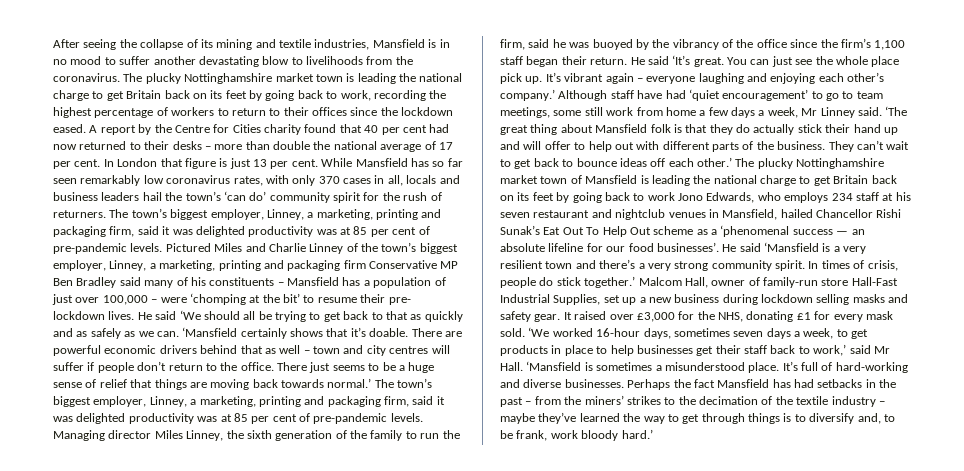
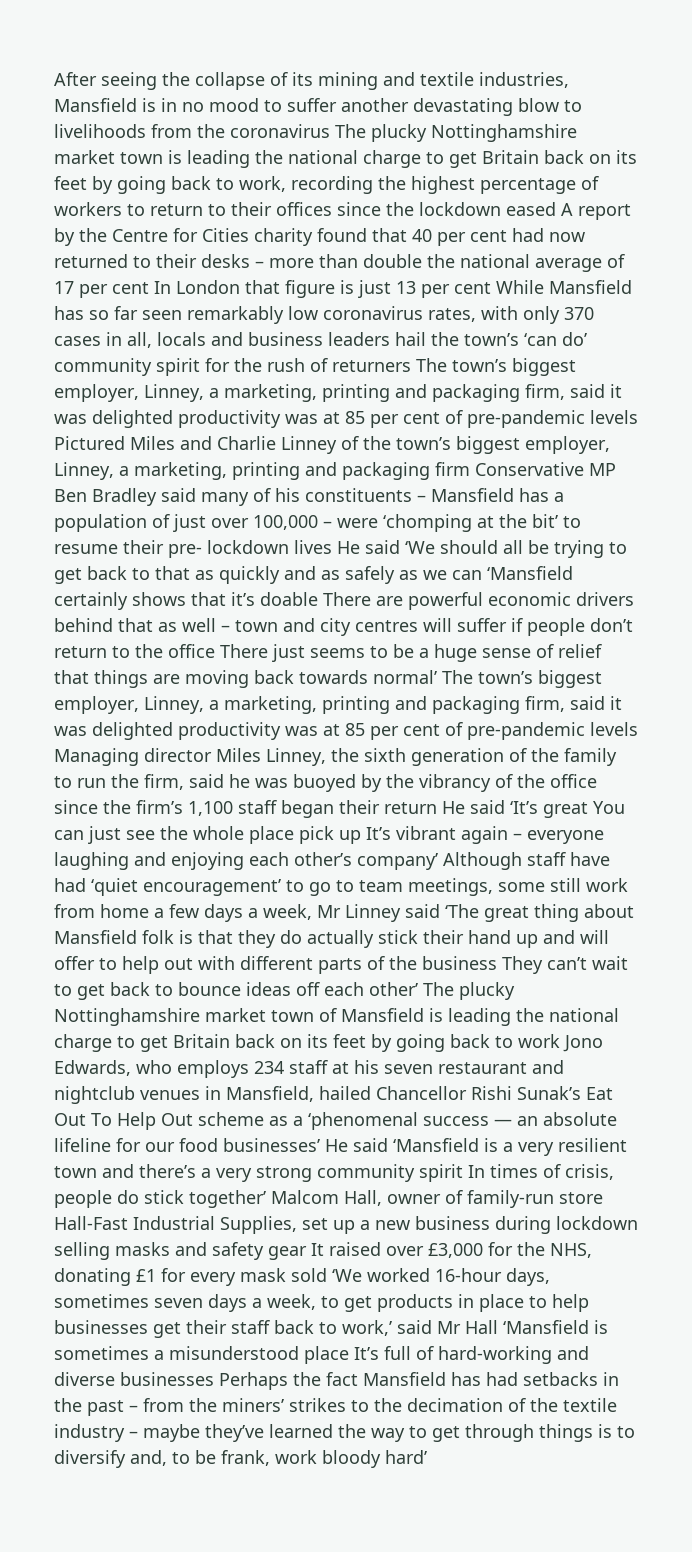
[53,73,120,82] coronavirus. -> [230,124,330,138] coronavirus
[53,124,86,133] eased. -> [506,202,556,216] eased
[74,159,101,167] cent. -> [112,282,149,294] cent
[291,159,318,167] cent. -> [454,282,491,294] cent
[53,210,106,218] returners. -> [332,360,411,372] returners
[130,243,163,252] levels. -> [590,410,638,424] levels
[108,311,135,320] lives. -> [294,540,332,554] lives
[156,331,179,337] can. -> [452,570,482,580] can
[369,328,409,337] doable. -> [260,592,318,606] doable
[240,362,274,371] office. -> [168,644,215,658] office
[327,378,372,388] normal.’ -> [373,670,437,684] normal’
[390,413,423,422] levels. -> [590,722,638,736] levels
[590,57,628,65] return. -> [384,802,437,814] return
[693,57,724,67] great. -> [543,802,588,818] great
[525,76,543,84] up. -> [339,830,361,844] up
[500,89,555,101] company.’ -> [357,853,438,870] company’
[857,107,882,116] said. -> [405,904,440,918] said
[777,141,826,150] business. -> [422,956,497,970] business
[697,157,732,167] other.’ -> [369,982,418,996] other’
[656,242,719,252] businesses’. -> [223,1138,320,1152] businesses’
[775,260,805,271] spirit. -> [419,1164,463,1182] spirit
[584,276,636,288] together.’ -> [189,1190,266,1208] together’
[534,314,561,322] gear. -> [268,1246,307,1260] gear
[500,328,525,337] sold. -> [291,1268,327,1282] sold
[500,362,523,371] Hall. -> [465,1320,498,1334] Hall
[748,362,780,373] place. -> [304,1346,349,1364] place
[564,379,624,388] businesses. -> [120,1372,214,1386] businesses
[621,429,653,439] hard.’ -> [385,1450,427,1464] hard’

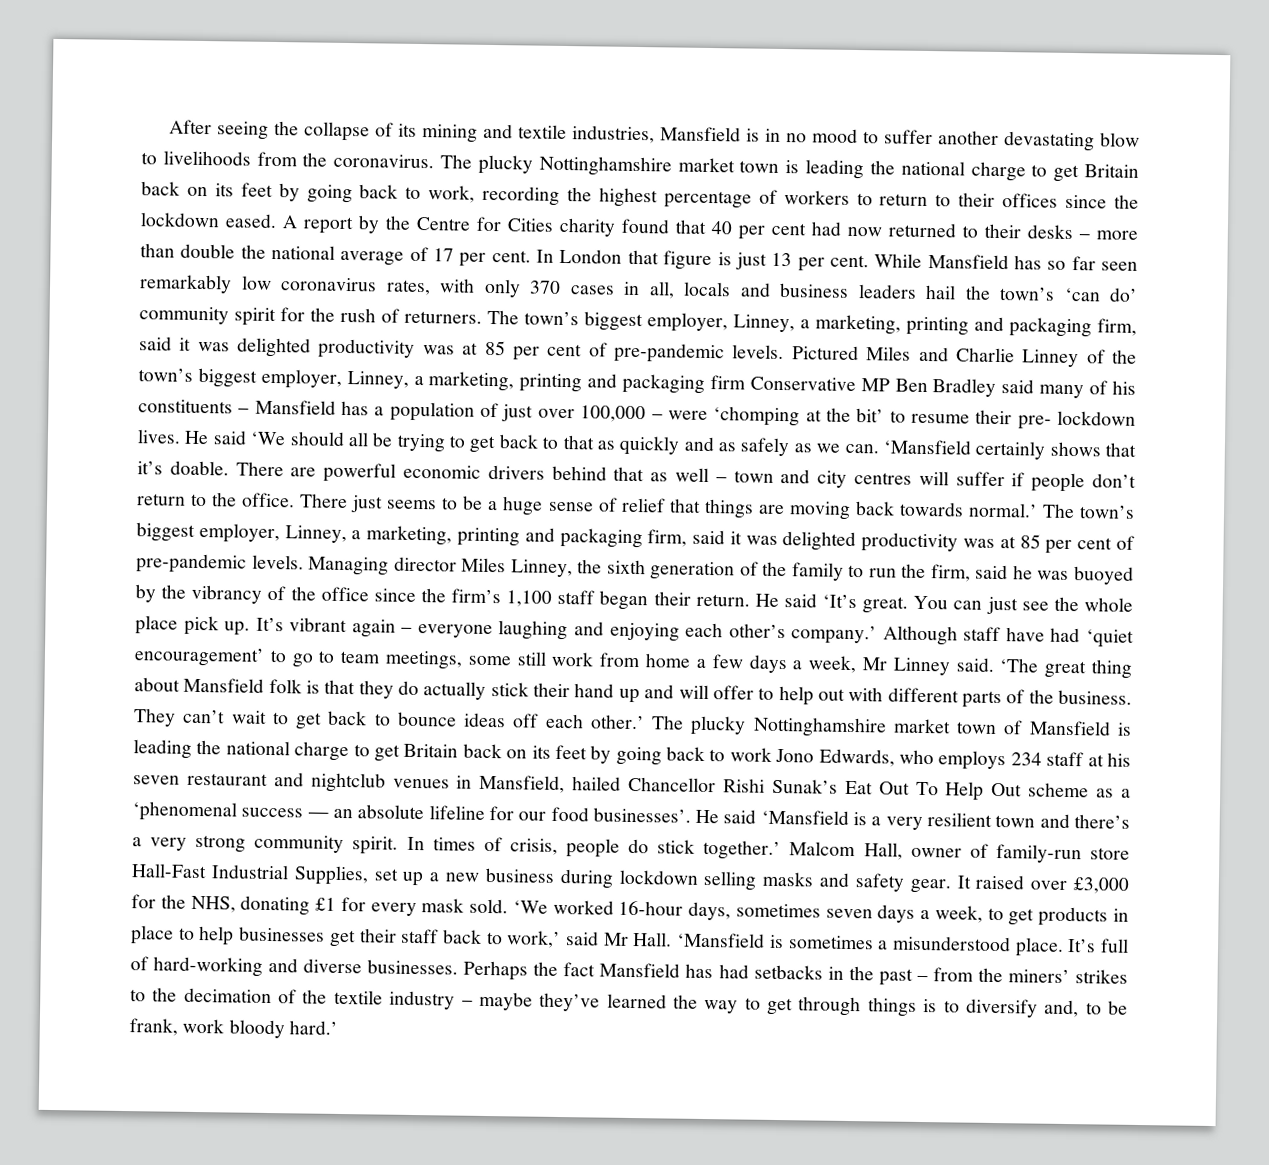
[230,124,330,138] coronavirus -> [333,153,435,169] coronavirus.
[506,202,556,216] eased -> [225,213,277,229] eased.
[112,282,149,294] cent -> [491,249,531,263] cent.
[454,282,491,294] cent -> [829,254,869,268] cent.
[332,360,411,372] returners -> [404,310,482,324] returners.
[590,410,638,424] levels -> [732,344,785,360] levels.
[294,540,332,554] lives -> [137,429,181,444] lives.
[452,570,482,580] can -> [844,443,879,454] can.
[260,592,318,606] doable -> [169,460,229,476] doable.
[168,644,215,658] office -> [242,492,296,508] office.
[373,670,437,684] normal’ -> [967,502,1038,518] normal.’
[590,722,638,736] levels -> [251,554,304,570] levels.
[384,802,437,814] return -> [695,593,750,607] return.
[543,802,588,818] great -> [862,596,909,614] great.
[339,830,361,844] up -> [224,621,251,636] up.
[357,853,438,870] company’ -> [791,625,878,645] company.’
[405,904,440,918] said -> [955,657,994,672] said.
[422,956,497,970] business -> [1057,689,1132,705] business.
[369,982,418,996] other’ -> [589,714,645,730] other.’
[223,1138,320,1152] businesses’ -> [592,807,691,823] businesses’.
[419,1164,463,1182] spirit -> [352,836,399,855] spirit.
[189,1190,266,1208] together’ -> [703,839,782,861] together.’
[268,1246,307,1260] gear -> [909,878,951,894] gear.
[291,1268,327,1282] sold -> [469,898,509,914] sold.
[465,1320,498,1334] Hall -> [632,932,673,947] Hall.
[304,1346,349,1364] place -> [1014,937,1064,957] place.
[120,1372,214,1386] businesses -> [367,959,459,975] businesses.
[385,1450,427,1464] hard’ -> [288,1020,338,1035] hard.’

